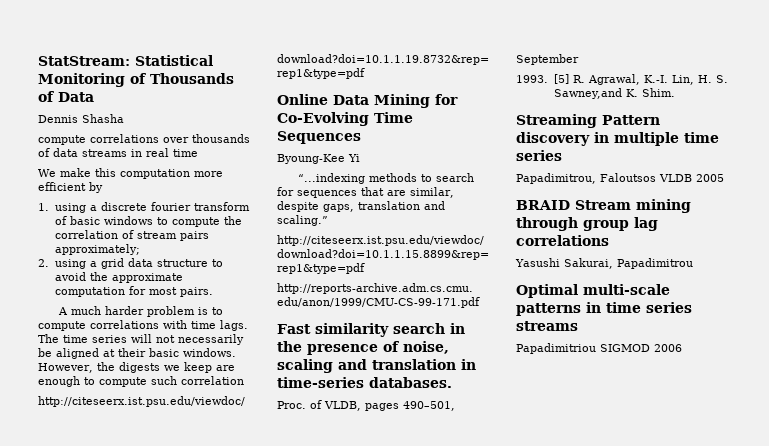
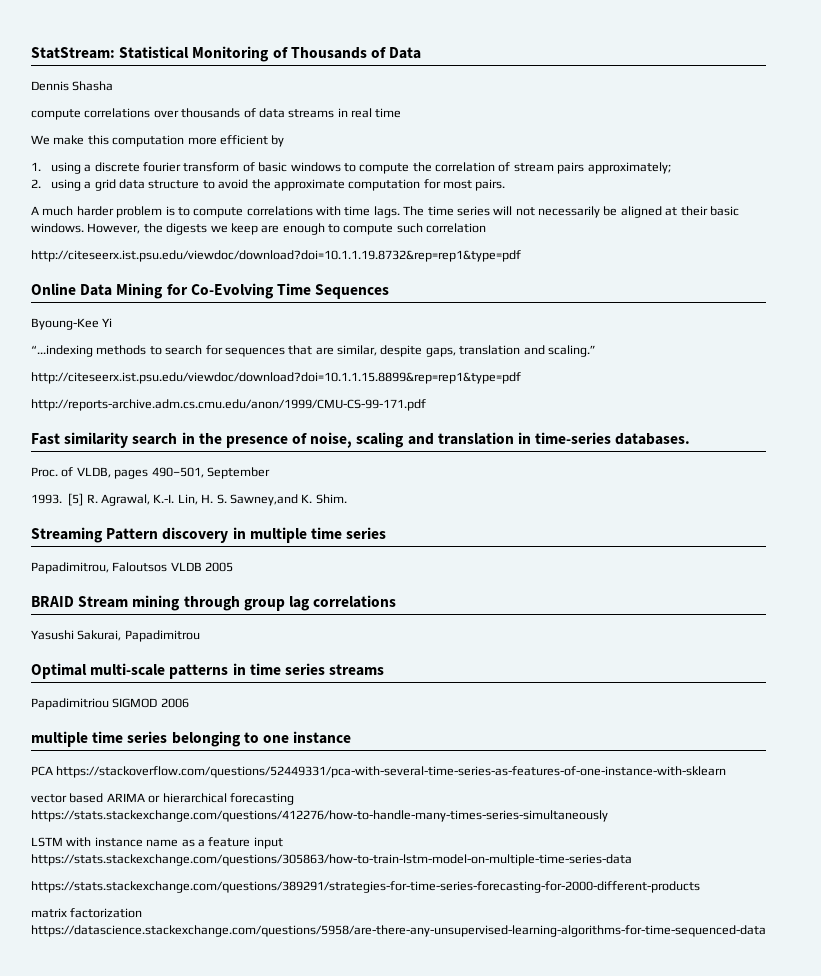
(682, 348) none -> [31,731,352,747] [31,766,727,778] [31,793,294,805] [31,810,608,822] [31,837,283,849] [31,854,632,866] [31,881,700,893] [31,908,143,918] [31,925,766,937] // multiple time series belonging to one instance // PCA https://stackoverflow.com/questions/52449331/pca-with-several-time-series-as-features-of-one-instance-with-sklearn // vector based ARIMA or hierarchical forecasting https://stats.stackexchange.com/questions/412276/how-to-handle-many-times-series-simultaneously // LSTM with instance name as a feature input https://stats.stackexchange.com/questions/305863/how-to-train-lstm-model-on-multiple-time-series-data // https://stats.stackexchange.com/questions/389291/strategies-for-time-series-forecasting-for-2000-different-products // matrix factorization https://datascience.stackexchange.com/questions/5958/are-there-any-unsupervised-learning-algorithms-for-time-sequenced-data

